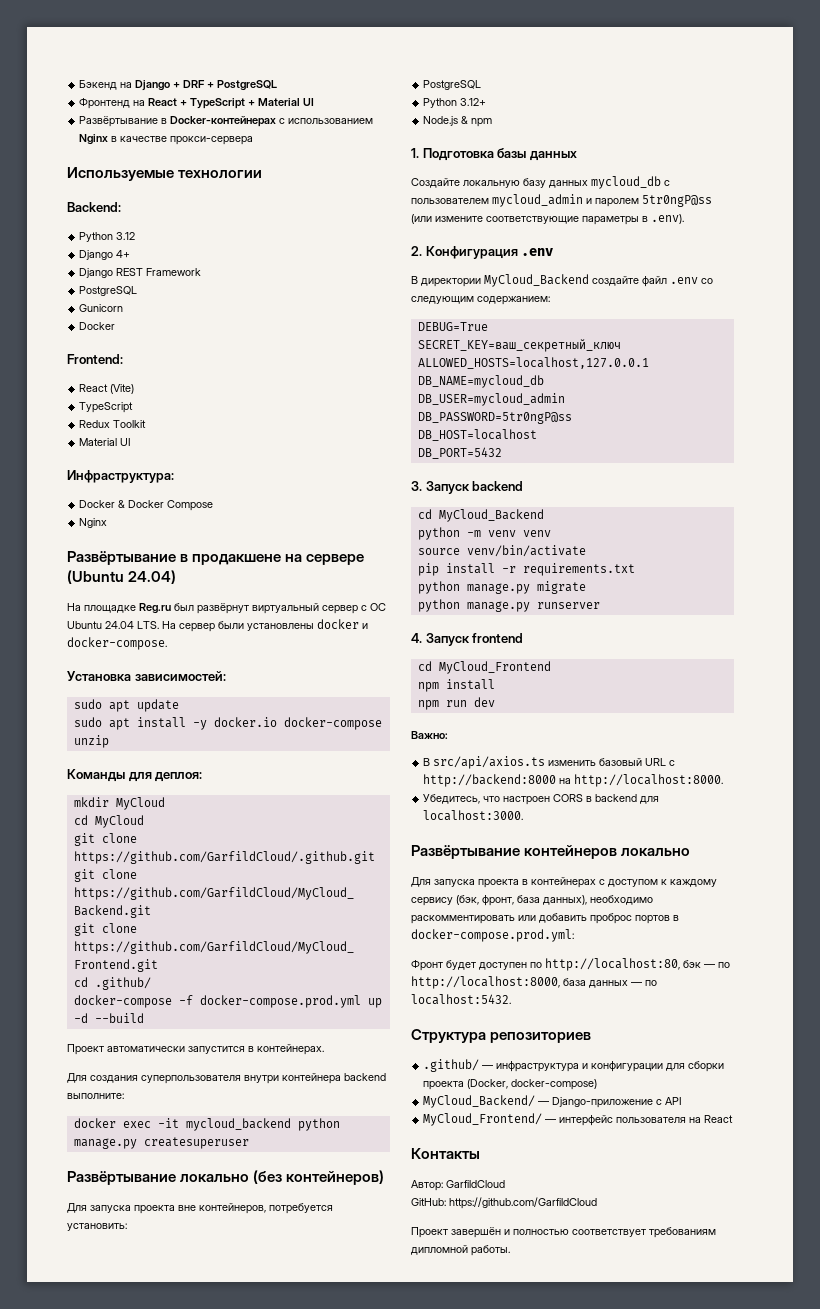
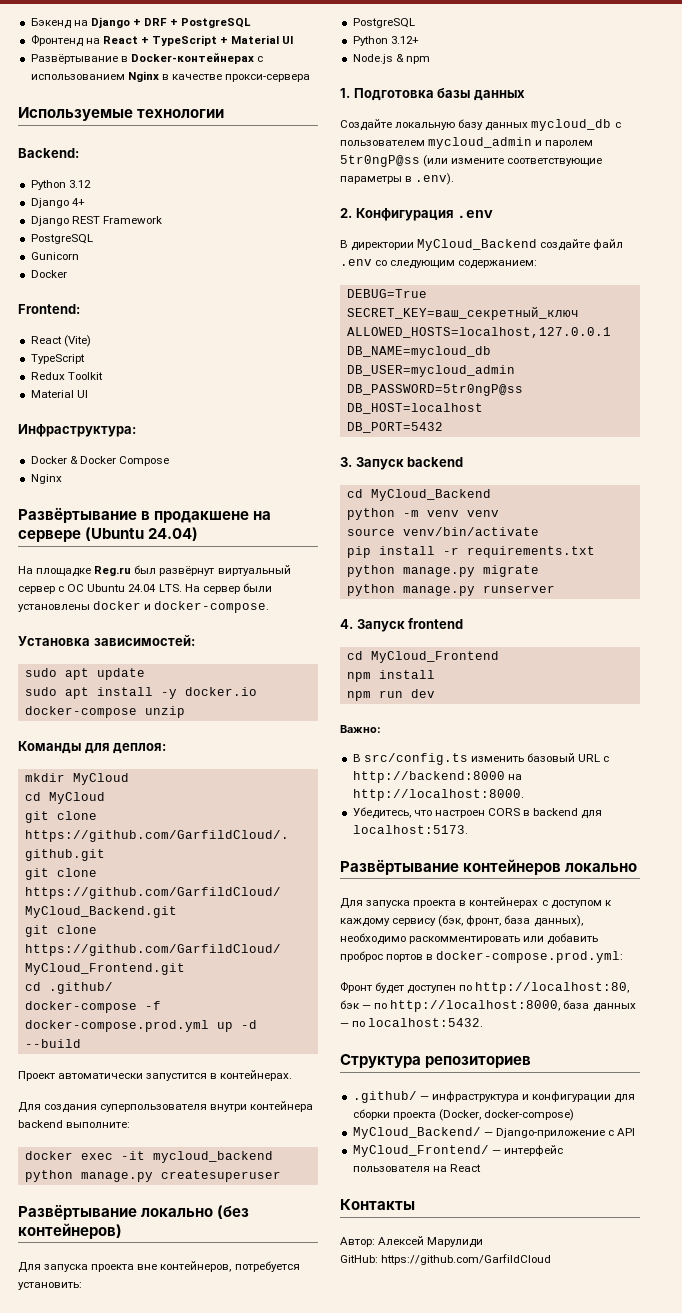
[433,756,546,769] src/api/axios.ts -> [363,753,468,765] src/config.ts
[423,810,524,821] localhost:3000. -> [352,825,468,834] localhost:5173.
[446,1180,505,1188] GarfildCloud -> [378,1236,484,1248] Алексей Марулиди
[411,1227,716,1238] [411,1245,510,1256] // Проект завершён и полностью соответствует требованиям дипломной работы. -> (552, 1259) none

